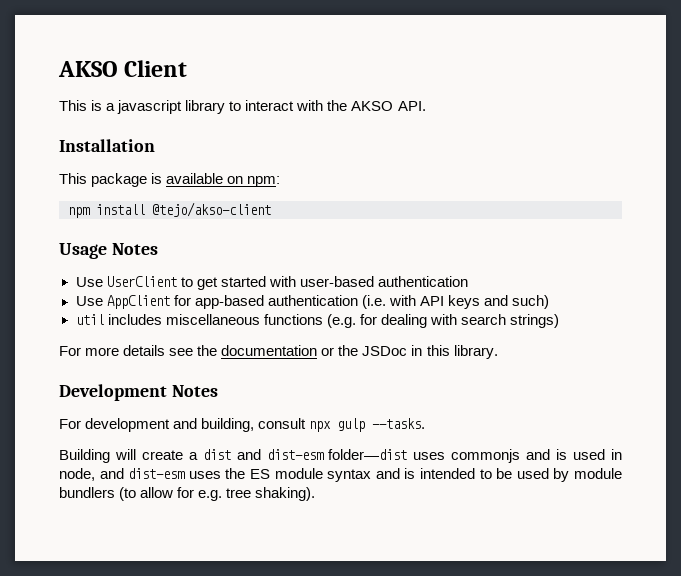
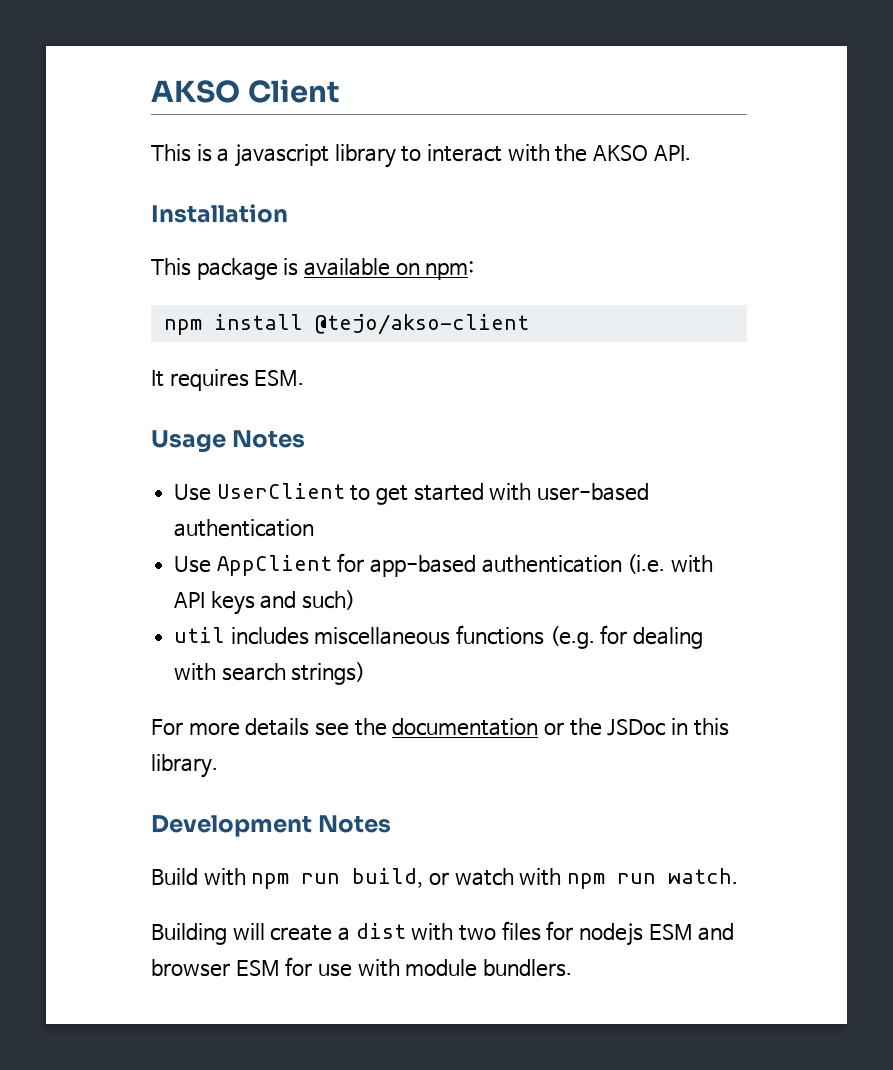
(271, 209) none -> [151,369,305,391] // It requires ESM.
[59,418,426,432] For development and building, consult npx gulp --tasks. -> [151,868,739,889] Build with npm run build, or watch with npm run watch.
[236,449,622,463] [59,468,623,482] [59,487,316,501] and dist-esm folder—dist uses commonjs and is used in node, and dist-esm uses the ES module syntax and is intended to be used by module bundlers (to allow for e.g. tree shaking). -> [411,921,735,946] [151,957,573,977] with two files for nodejs ESM and browser ESM for use with module bundlers.

